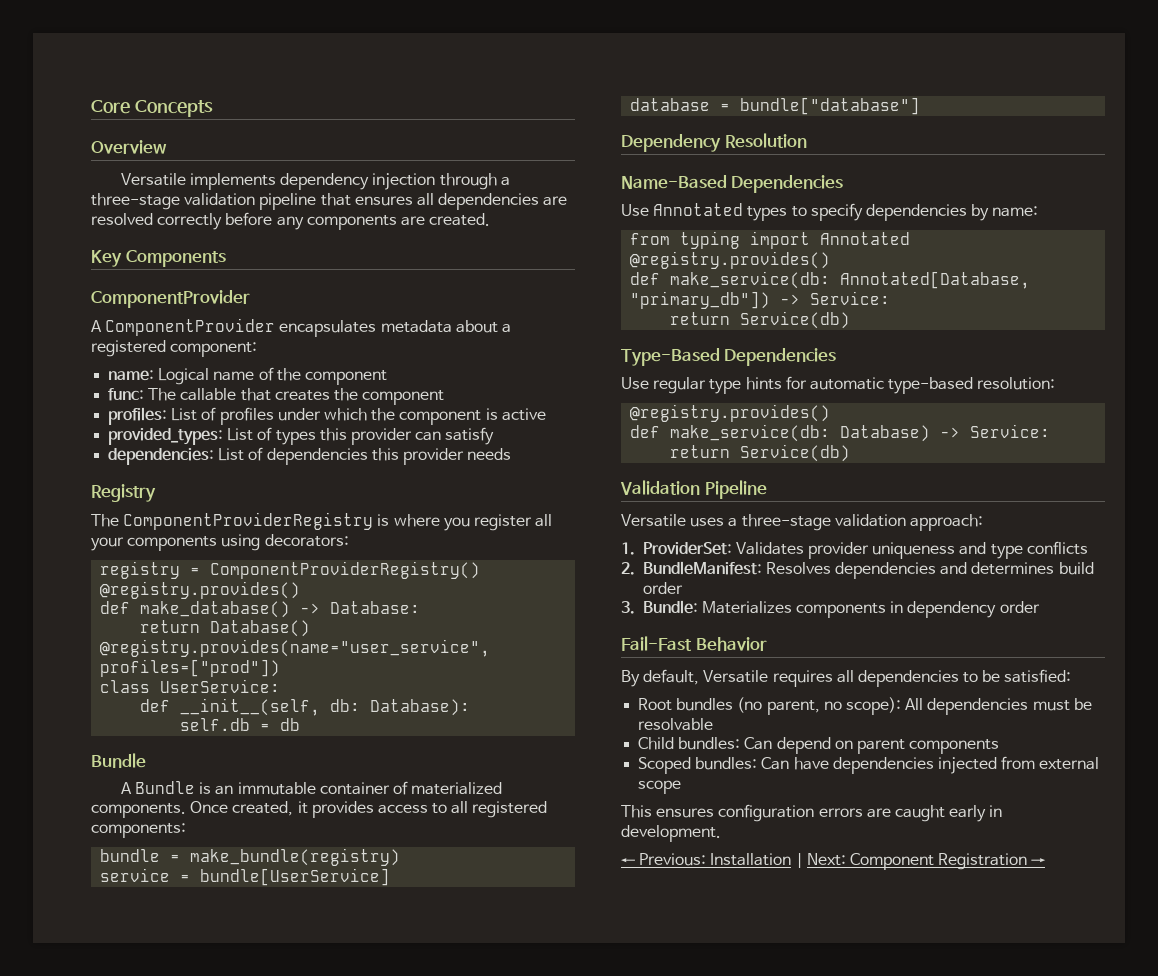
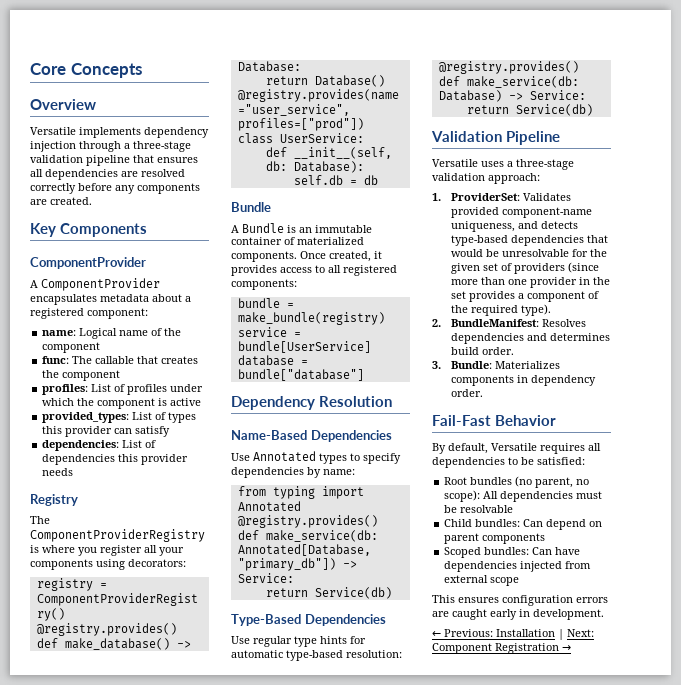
[808,541,1088,559] provider uniqueness and type conflicts -> [450,207,592,218] [450,221,578,232] [450,235,608,246] [450,249,607,257] [450,262,599,274] [450,277,610,288] [450,291,599,302] [450,304,551,316] provided component-name uniqueness, and detects type-based dependencies that would be unresolvable for the given set of providers (since more than one provider in the set provides a component of the required type).
[642,582,683,594] order -> [481,347,514,355] order.
[999,601,1040,613] order -> [450,389,483,397] order.

